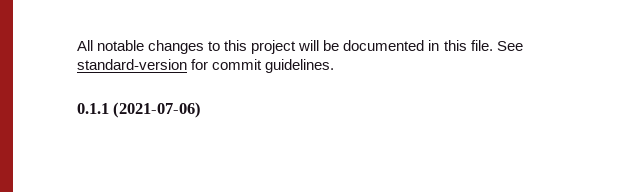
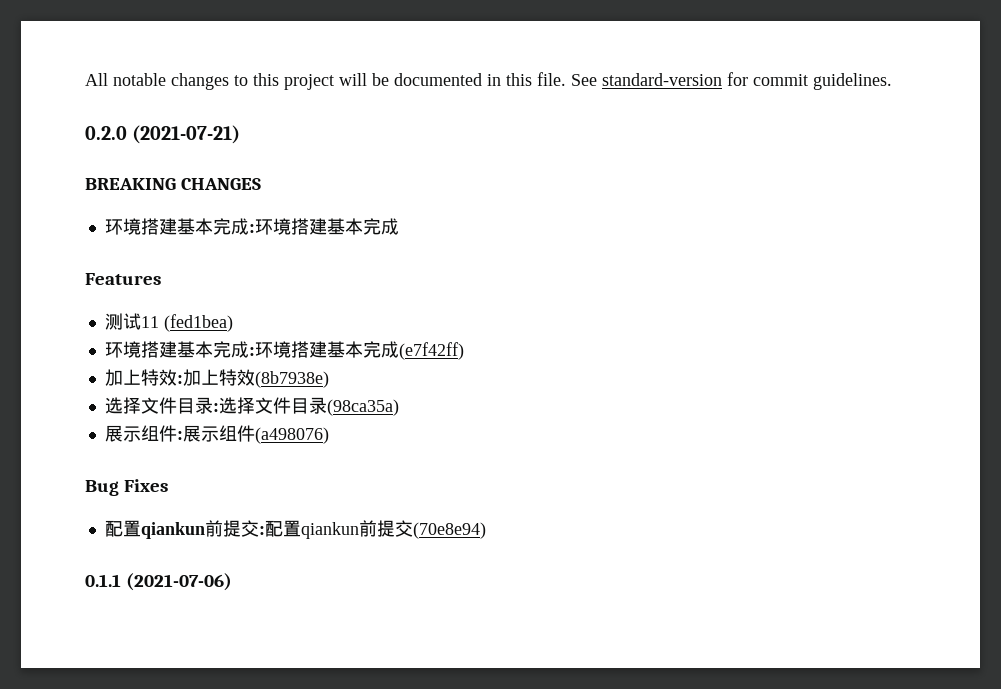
(335, 66) none -> [85,125,241,144] [85,178,261,190] [104,218,399,235] [85,273,161,285] [104,313,233,332] [104,341,464,360] [104,369,329,388] [104,397,399,416] [104,425,329,444] [85,479,168,496] [104,520,486,539] // 0.2.0 (2021-07-21) // BREAKING CHANGES // 环境搭建基本完成:环境搭建基本完成 // Features // 测试11 (fed1bea) // 环境搭建基本完成:环境搭建基本完成(e7f42ff) // 加上特效:加上特效(8b7938e) // 选择文件目录:选择文件目录(98ca35a) // 展示组件:展示组件(a498076) // Bug Fixes // 配置qiankun前提交:配置qiankun前提交(70e8e94)

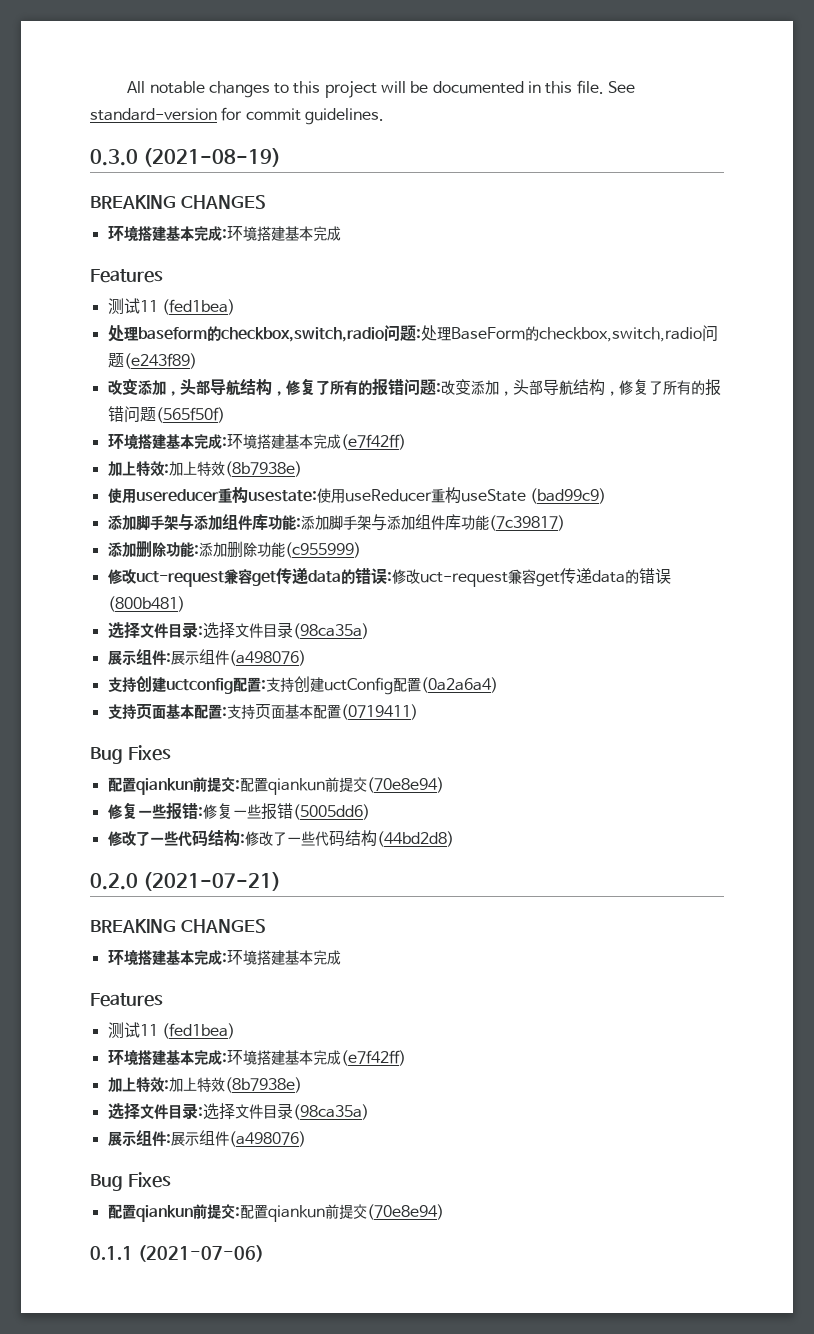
(892, 81) none -> [90,148,282,167] [90,195,266,209] [107,226,341,242] [90,269,163,283] [107,298,235,315] [107,325,718,342] [107,353,197,369] [107,378,721,396] [107,406,225,423] [107,434,406,450] [107,461,302,477] [107,486,606,504] [107,514,565,531] [107,541,361,558] [107,567,671,587] [107,596,185,612] [107,622,369,639] [107,649,306,666] [107,676,498,695] [107,704,418,720] [90,745,171,764] [107,777,444,795] [107,802,370,820] [107,829,454,847] // 0.3.0 (2021-08-19) // BREAKING CHANGES // 环境搭建基本完成:环境搭建基本完成 // Features // 测试11 (fed1bea) // 处理baseform的checkbox,switch,radio问题:处理BaseForm的checkbox,switch,radio问题(e243f89) // 改变添加，头部导航结构，修复了所有的报错问题:改变添加，头部导航结构，修复了所有的报错问题(565f50f) // 环境搭建基本完成:环境搭建基本完成(e7f42ff) // 加上特效:加上特效(8b7938e) // 使用usereducer重构usestate:使用useReducer重构useState (bad99c9) // 添加脚手架与添加组件库功能:添加脚手架与添加组件库功能(7c39817) // 添加删除功能:添加删除功能(c955999) // 修改uct-request兼容get传递data的错误:修改uct-request兼容get传递data的错误(800b481) // 选择文件目录:选择文件目录(98ca35a) // 展示组件:展示组件(a498076) // 支持创建uctconfig配置:支持创建uctConfig配置(0a2a6a4) // 支持页面基本配置:支持页面基本配置(0719411) // Bug Fixes // 配置qiankun前提交:配置qiankun前提交(70e8e94) // 修复一些报错:修复一些报错(5005dd6) // 修改了一些代码结构:修改了一些代码结构(44bd2d8)

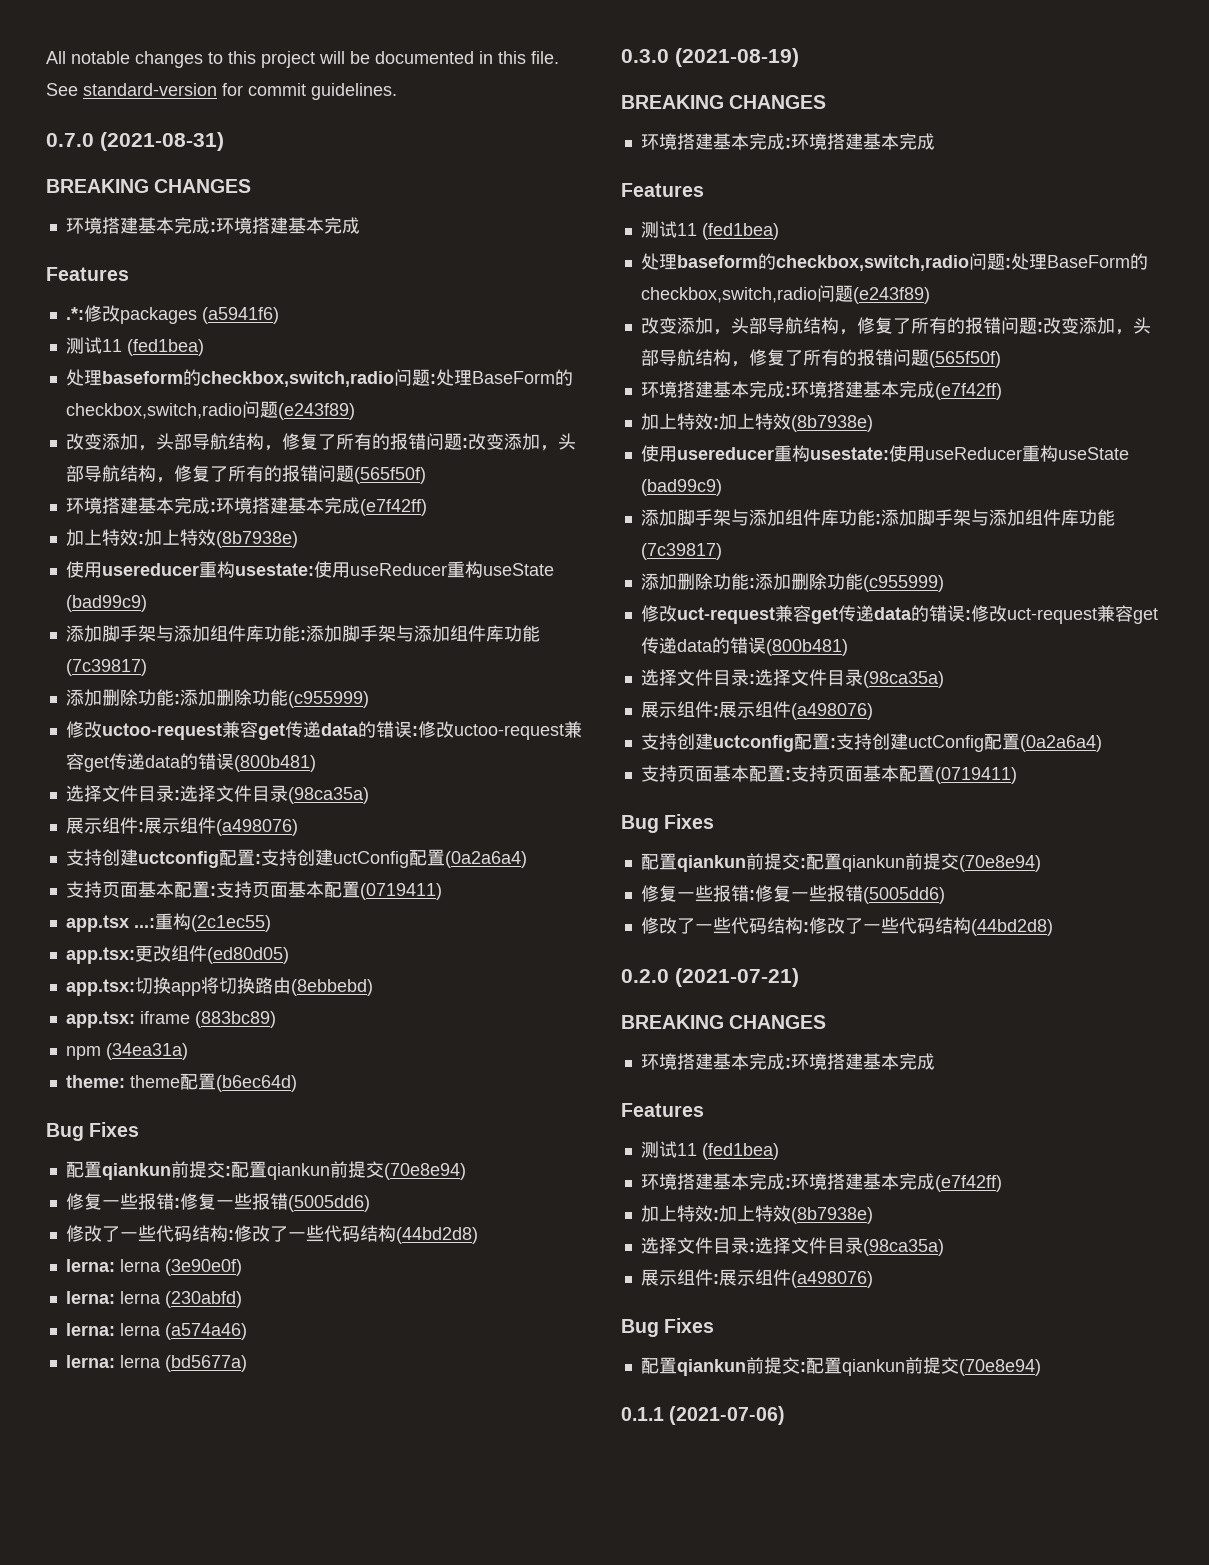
(384, 116) none -> [46,132,224,151] [46,179,252,193] [65,217,360,234] [46,267,129,281] [65,305,279,324] [65,337,204,356] [65,369,573,387] [65,401,355,420] [65,433,576,451] [65,465,426,484] [65,497,427,516] [65,529,298,548] [65,561,554,578] [65,595,147,612] [65,625,540,642] [65,659,147,676] [65,689,369,708] [65,721,582,740] [65,753,316,772] [65,785,369,804] [65,817,298,836] [65,849,527,868] [65,881,442,900] [65,913,271,932] [65,945,289,964] [65,977,373,996] [65,1011,276,1028] [65,1043,188,1060] [65,1073,297,1092] [46,1122,140,1141] [65,1161,466,1180] [65,1193,370,1212] [65,1225,478,1244] [65,1259,242,1276] [65,1291,242,1308] [65,1323,247,1340] [65,1355,247,1372] // 0.7.0 (2021-08-31) // BREAKING CHANGES // 环境搭建基本完成:环境搭建基本完成 // Features // .*:修改packages (a5941f6) // 测试11 (fed1bea) // 处理baseform的checkbox,switch,radio问题:处理BaseForm的checkbox,switch,radio问题(e243f89) // 改变添加，头部导航结构，修复了所有的报错问题:改变添加，头部导航结构，修复了所有的报错问题(565f50f) // 环境搭建基本完成:环境搭建基本完成(e7f42ff) // 加上特效:加上特效(8b7938e) // 使用usereducer重构usestate:使用useReducer重构useState (bad99c9) // 添加脚手架与添加组件库功能:添加脚手架与添加组件库功能(7c39817) // 添加删除功能:添加删除功能(c955999) // 修改uctoo-request兼容get传递data的错误:修改uctoo-request兼容get传递data的错误(800b481) // 选择文件目录:选择文件目录(98ca35a) // 展示组件:展示组件(a498076) // 支持创建uctconfig配置:支持创建uctConfig配置(0a2a6a4) // 支持页面基本配置:支持页面基本配置(0719411) // app.tsx ...:重构(2c1ec55) // app.tsx:更改组件(ed80d05) // app.tsx:切换app将切换路由(8ebbebd) // app.tsx: iframe (883bc89) // npm (34ea31a) // theme: theme配置(b6ec64d) // Bug Fixes // 配置qiankun前提交:配置qiankun前提交(70e8e94) // 修复一些报错:修复一些报错(5005dd6) // 修改了一些代码结构:修改了一些代码结构(44bd2d8) // lerna: lerna (3e90e0f) // lerna: lerna (230abfd) // lerna: lerna (a574a46) // lerna: lerna (bd5677a)

